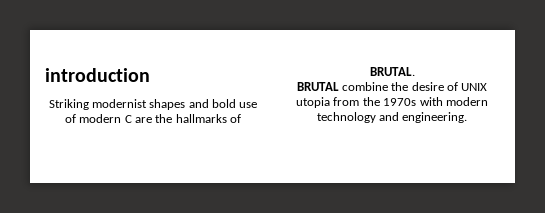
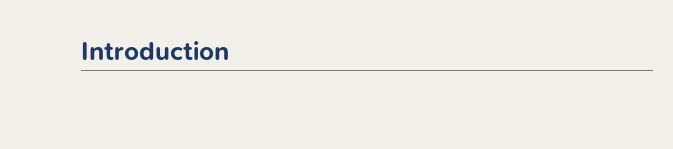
[45,68,150,82] [48,99,258,110] [64,114,242,123] [369,67,415,76] [296,82,488,91] [296,97,488,108] [316,112,468,123] introduction // Striking modernist shapes and bold use of modern C are the hallmarks of BRUTAL. // BRUTAL combine the desire of UNIX utopia from the 1970s with modern technology and engineering. -> [81,41,229,60] Introduction

